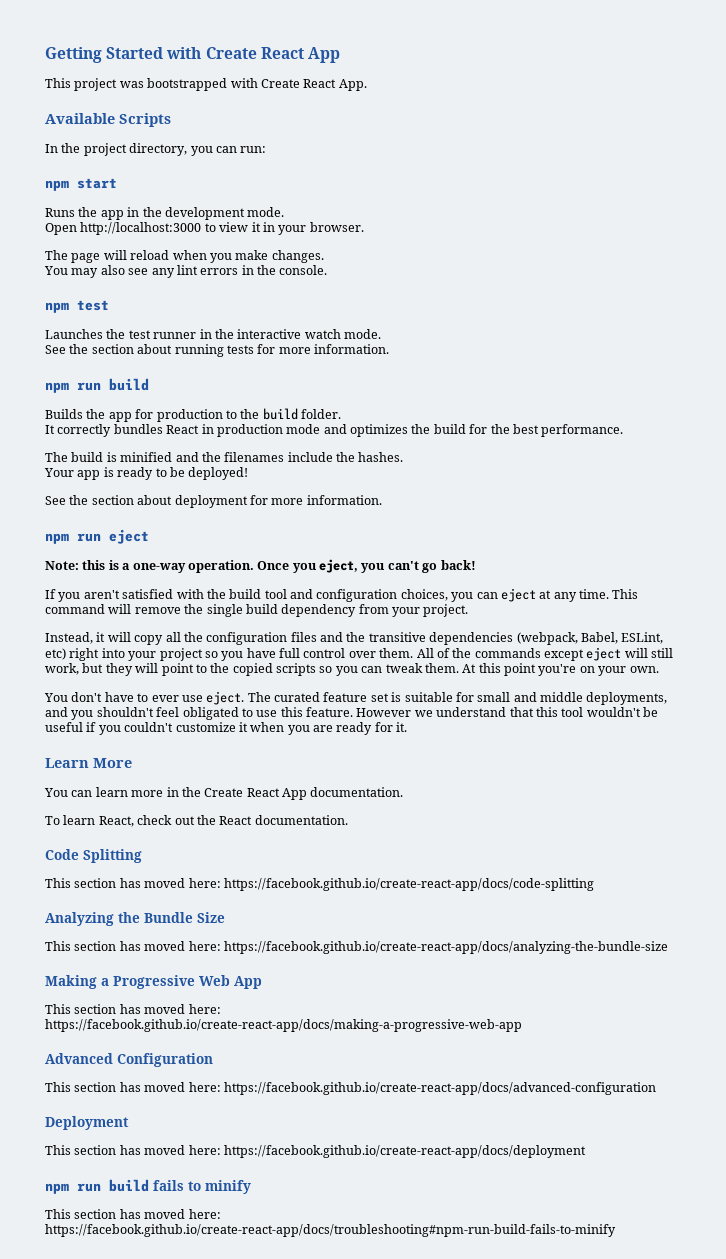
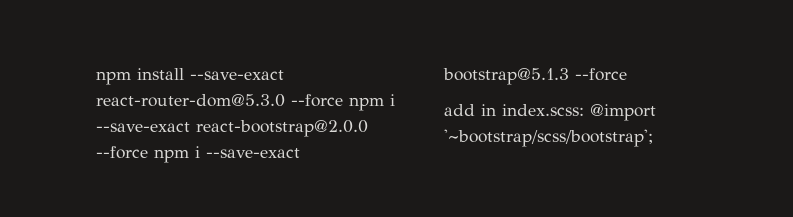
[45,47,340,63] [45,78,367,91] [45,113,171,127] [45,143,267,156] [45,178,117,191] [45,207,285,220] [45,222,364,235] [45,250,324,263] [44,265,328,278] [45,300,109,313] [45,329,381,339] [45,344,389,357] [45,378,149,393] [45,408,341,422] [45,424,624,437] [45,452,404,462] [44,467,249,480] [45,495,382,508] [45,529,149,544] [45,559,476,573] [45,588,639,602] [45,604,469,617] [45,632,664,645] [45,647,674,661] [45,663,659,676] [44,691,668,705] [45,707,658,720] [45,722,408,735] [45,758,132,768] [44,787,404,800] [45,815,348,827] [45,849,142,863] [45,878,594,891] [45,912,225,926] [45,941,668,954] [45,975,262,989] [45,1004,221,1014] [45,1019,522,1032] [45,1053,213,1067] [45,1082,656,1095] [45,1116,129,1130] [45,1145,586,1158] [45,1179,251,1194] [45,1209,221,1219] [45,1224,616,1237] Getting Started with Create React App // This project was bootstrapped with Create React App. // Available Scripts // In the project directory, you can run: // npm start // Runs the app in the development mode. // Open http://localhost:3000 to view it in your browser. // The page will reload when you make changes. // You may also see any lint errors in the console. // npm test // Launches the test runner in the interactive watch mode. // See the section about running tests for more information. // npm run build // Builds the app for production to the build folder. // It correctly bundles React in production mode and optimizes the build for the best performance. // The build is minified and the filenames include the hashes. // Your app is ready to be deployed! // See the section about deployment for more information. // npm run eject // Note: this is a one-way operation. Once you eject, you can't go back! // If you aren't satisfied with the build tool and configuration choices, you can eject at any time. This command will remove the single build dependency from your project. // Instead, it will copy all the configuration files and the transitive dependencies (webpack, Babel, ESLint, etc) right into your project so you have full control over them. All of the commands except eject will still work, but they will point to the copied scripts so you can tweak them. At this point you're on your own. // You don't have to ever use eject. The curated feature set is suitable for small and middle deployments, and you shouldn't feel obligated to use this feature. However we understand that this tool wouldn't be useful if you couldn't customize it when you are ready for it. // Learn More // You can learn more in the Create React App documentation. // To learn React, check out the React documentation. // Code Splitting // This section has moved here: https://facebook.github.io/create-react-app/docs/code-splitting // Analyzing the Bundle Size // This section has moved here: https://facebook.github.io/create-react-app/docs/analyzing-the-bundle-size // Making a Progressive Web App // This section has moved here: https://facebook.github.io/create-react-app/docs/making-a-progressive-web-app // Advanced Configuration // This section has moved here: https://facebook.github.io/create-react-app/docs/advanced-configuration // Deployment // This section has moved here: https://facebook.github.io/create-react-app/docs/deployment // npm run build fails to minify // This section has moved here: https://facebook.github.io/create-react-app/docs/troubleshooting#npm-run-build-fails-to-minify -> [96,68,284,85] [96,94,395,111] [96,120,368,137] [96,146,300,163] [443,68,627,85] [444,104,656,121] [444,129,653,147] npm install --save-exact react-router-dom@5.3.0 --force npm i --save-exact react-bootstrap@2.0.0 --force npm i --save-exact bootstrap@5.1.3 --force // add in index.scss: @import '~bootstrap/scss/bootstrap';

